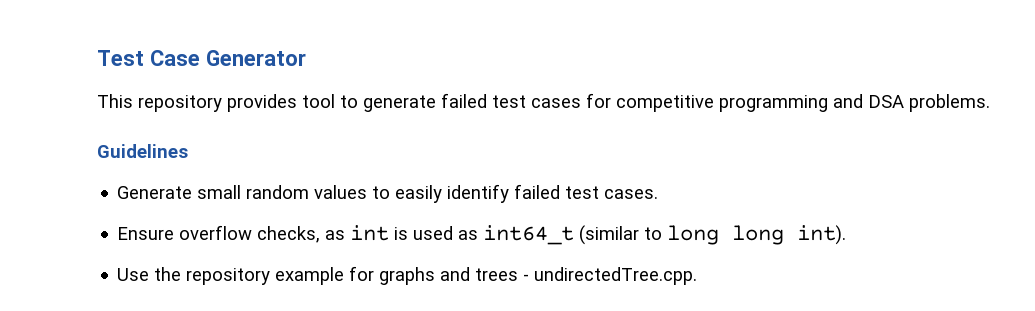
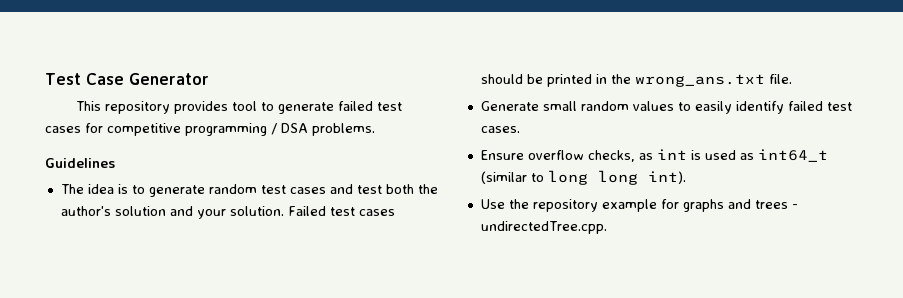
[833,94,863,108] and -> [271,123,277,135] /
(188, 151) none -> [60,184,438,197] [60,206,395,219] [480,74,792,87] // The idea is to generate random test cases and test both the author's solution and your solution. Failed test cases should be printed in the wrong_ans.txt file.

